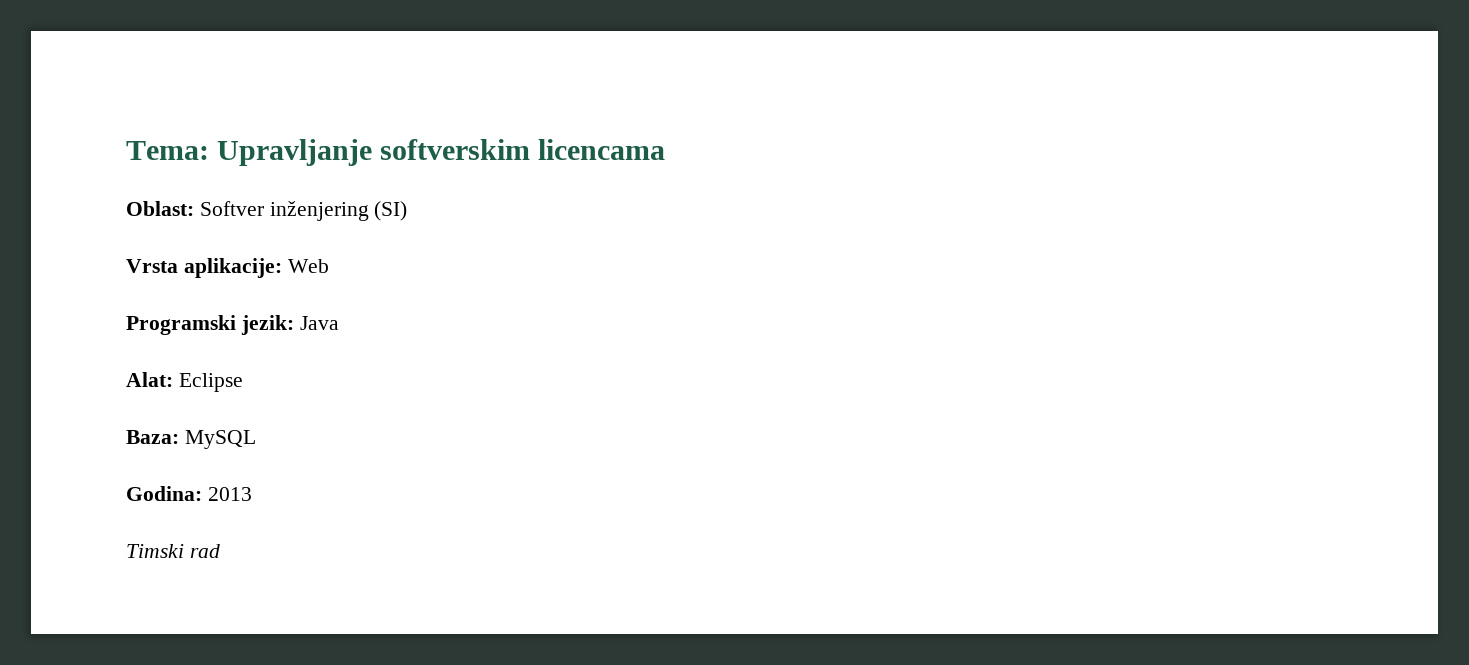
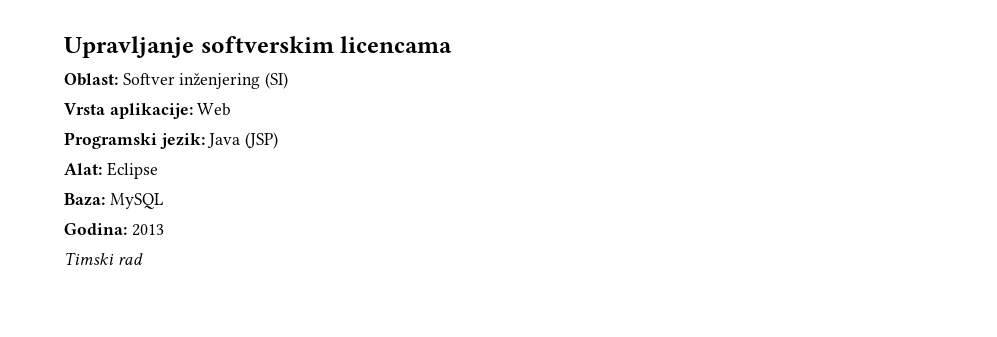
[126,141,209,160] Tema: -> (64, 47) none
(339, 323) none -> [245,132,279,149] (JSP)

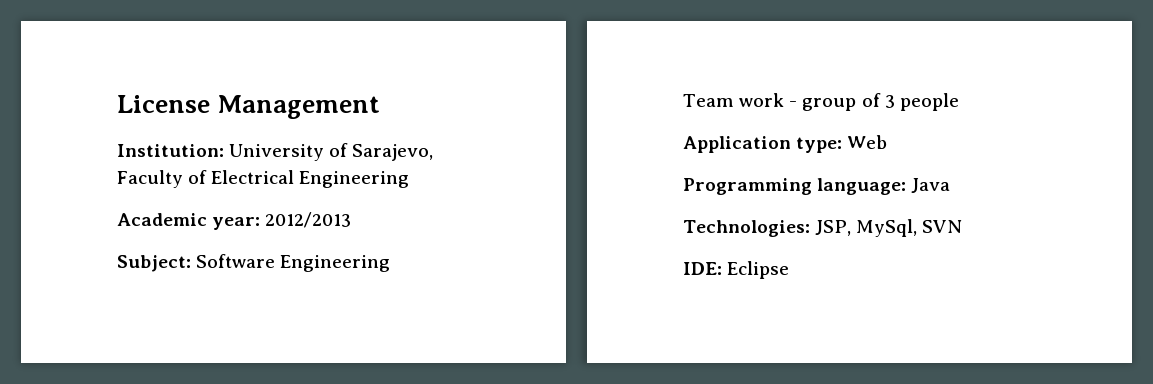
[64,36,453,58] [64,72,289,89] [64,103,193,119] Upravljanje softverskim licencama // Oblast: Softver inženjering (SI) // Vrsta aplikacije: -> [117,95,381,119] [117,143,434,161] [117,170,410,188] [117,212,352,230] [117,254,391,272] [683,93,959,111] [683,136,843,153] License Management // Institution: University of Sarajevo, Faculty of Electrical Engineering // Academic year: 2012/2013 // Subject: Software Engineering // Team work - group of 3 people // Application type:
[64,132,205,149] Programski jezik: -> [683,178,907,195] Programming language:
[245,132,279,149] [64,162,158,179] [64,193,163,209] [64,223,164,236] [64,252,143,265] (JSP) // Alat: Eclipse // Baza: MySQL // Godina: 2013 // Timski rad -> [683,219,963,237] [683,261,790,279] // Technologies: JSP, MySql, SVN // IDE: Eclipse

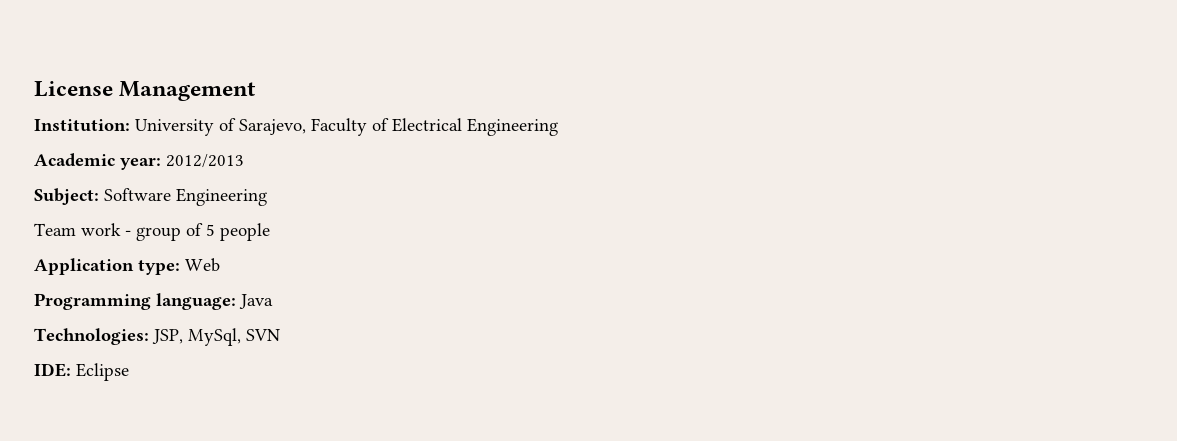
[884,95,895,108] 3 -> [206,224,215,236] 5

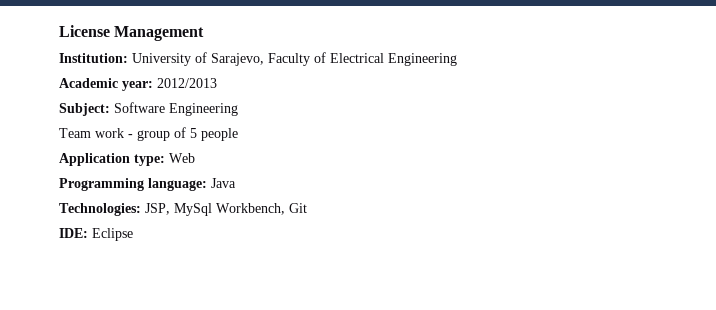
[188,328,280,346] MySql, SVN -> [174,203,307,216] MySql Workbench, Git

